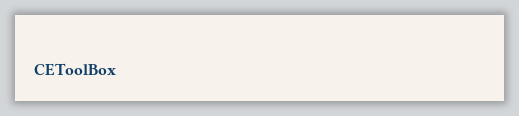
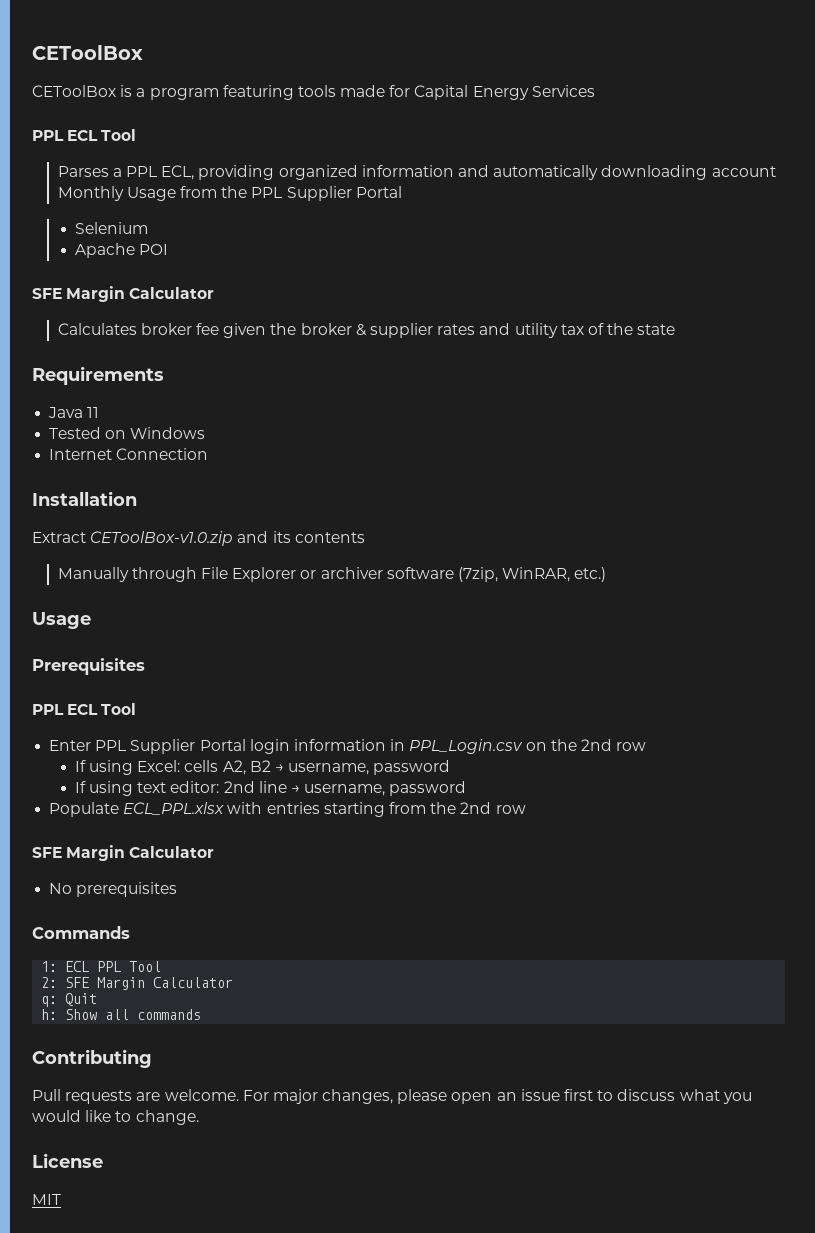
[34,63,116,76] CEToolBox -> [32,45,143,60] [32,85,595,100] [32,129,137,141] [57,165,776,180] [57,186,402,201] [74,222,148,234] [74,243,168,258] [32,286,215,302] [57,323,676,338] [32,366,164,385] [48,407,100,418] [49,427,206,439] [49,448,209,460] [32,491,137,506] [32,531,365,546] [57,567,607,582] [32,612,91,629] [32,658,145,675] [32,703,137,715] [49,739,647,754] [74,760,451,775] [74,781,467,796] [49,802,526,817] [32,845,215,861] [49,882,178,897] [32,926,130,939] [41,961,162,972] [41,977,234,990] [41,993,98,1007] [41,1009,202,1020] [32,1049,152,1068] [32,1089,752,1104] [32,1110,199,1125] [32,1153,103,1168] [32,1194,61,1205] CEToolBox // CEToolBox is a program featuring tools made for Capital Energy Services // PPL ECL Tool // Parses a PPL ECL, providing organized information and automatically downloading account Monthly Usage from the PPL Supplier Portal // Selenium // Apache POI // SFE Margin Calculator // Calculates broker fee given the broker & supplier rates and utility tax of the state // Requirements // Java 11 // Tested on Windows // Internet Connection // Installation // Extract CEToolBox-v1.0.zip and its contents // Manually through File Explorer or archiver software (7zip, WinRAR, etc.) // Usage // Prerequisites // PPL ECL Tool // Enter PPL Supplier Portal login information in PPL_Login.csv on the 2nd row // If using Excel: cells A2, B2 → username, password // If using text editor: 2nd line → username, password // Populate ECL_PPL.xlsx with entries starting from the 2nd row // SFE Margin Calculator // No prerequisites // Commands // 1: ECL PPL Tool // 2: SFE Margin Calculator // q: Quit // h: Show all commands // Contributing // Pull requests are welcome. For major changes, please open an issue first to discuss what you would like to change. // License // MIT

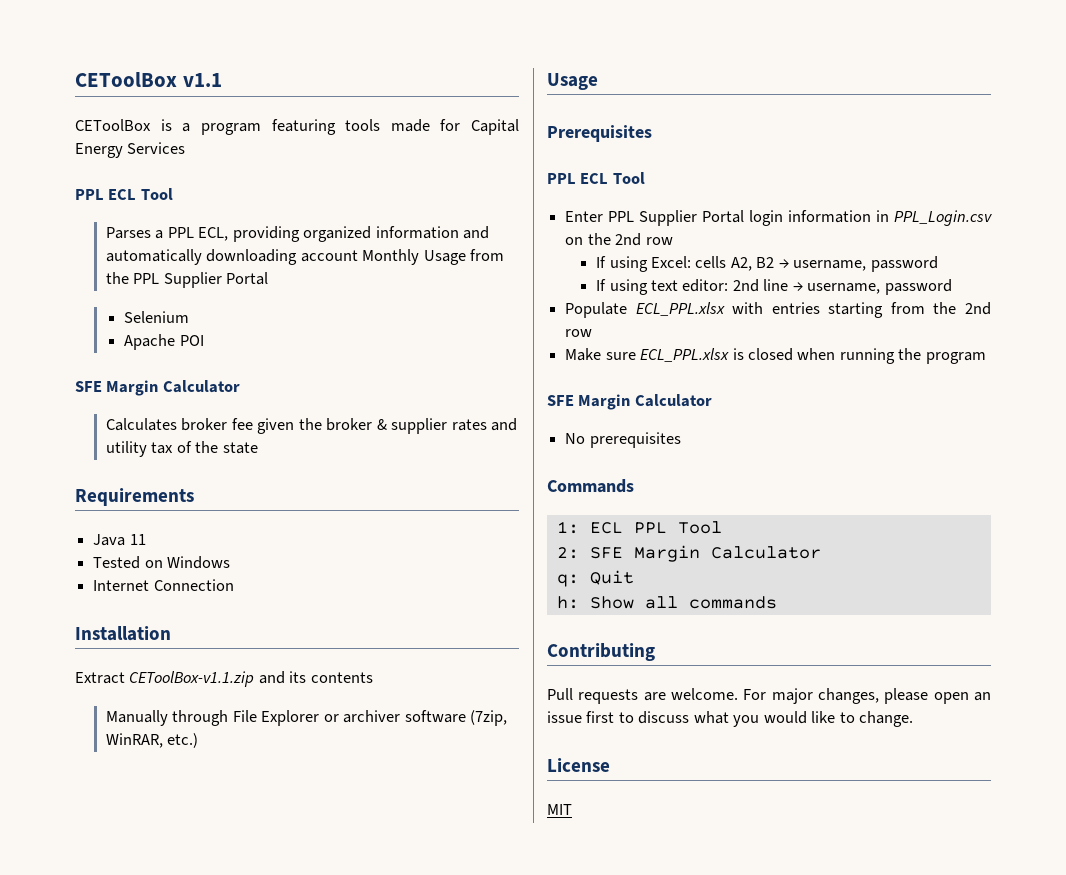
[32,45,143,60] CEToolBox -> [75,72,222,87] CEToolBox v1.1
[90,531,234,546] CEToolBox-v1.0.zip -> [129,671,255,687] CEToolBox-v1.1.zip
(526, 809) none -> [565,348,986,364] // Make sure ECL_PPL.xlsx is closed when running the program

